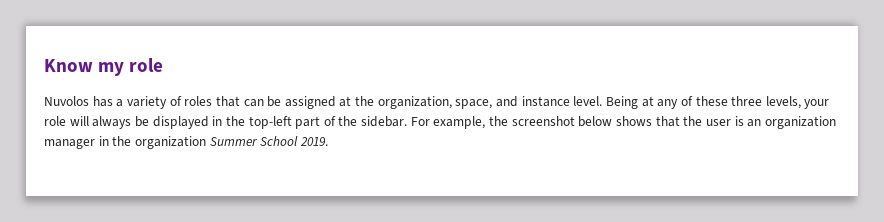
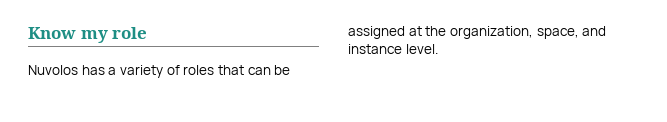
[605,96,830,109] [44,116,836,129] [44,136,328,149] Being at any of these three levels, your role will always be displayed in the top-left part of the sidebar. For example, the screenshot below shows that the user is an organization manager in the organization Summer School 2019. -> (438, 49) none

